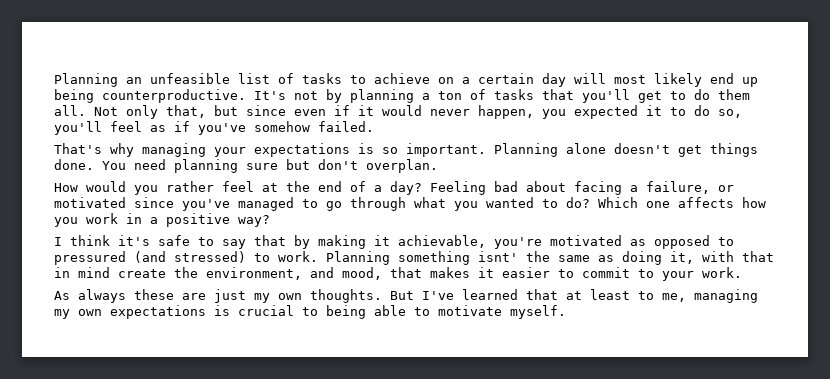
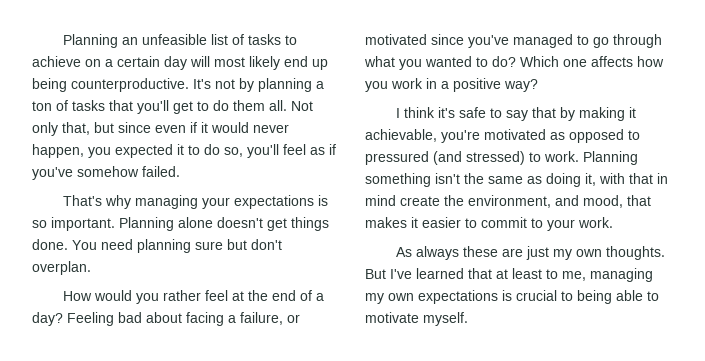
[478,251,518,262] isnt' -> [435,173,460,184] isn't

